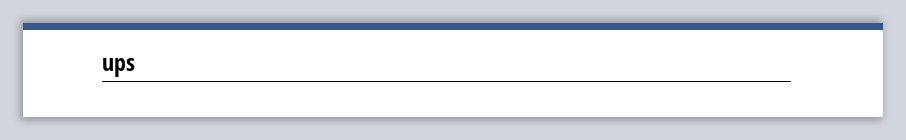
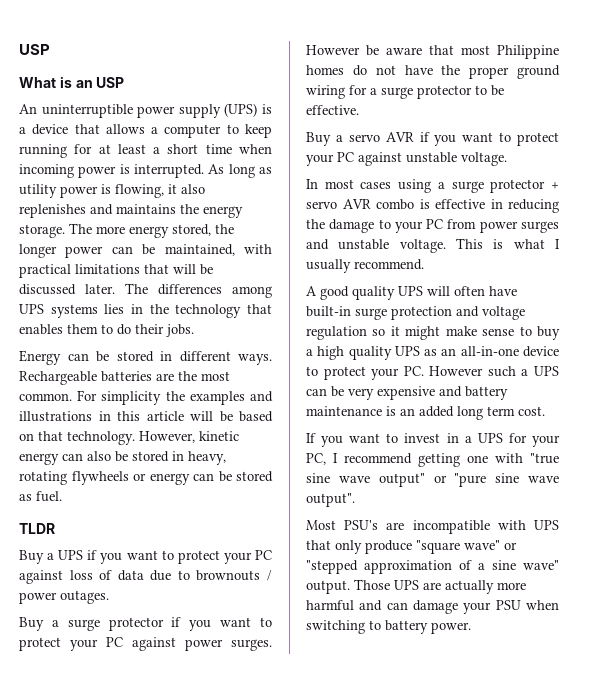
[102,58,135,77] ups -> [19,44,50,55] [19,76,125,88] [19,103,272,118] [19,124,272,138] [19,144,272,158] [19,164,272,178] [19,184,205,198] [19,204,243,218] [19,223,234,238] [19,244,272,258] [19,264,213,278] [19,283,272,298] [19,304,272,318] [19,324,194,337] [19,350,272,365] [19,371,230,385] [19,390,273,405] [19,411,273,422] [19,431,239,445] [19,451,226,465] [19,471,273,485] [19,491,62,502] [19,523,55,534] [19,550,272,564] [19,570,272,584] [19,590,109,604] [19,617,272,631] [19,637,272,651] [306,45,559,59] [306,65,560,79] [306,85,504,99] [306,105,359,115] [306,132,559,146] [306,152,507,166] [306,179,559,193] [306,199,559,213] [306,219,559,233] [306,238,560,253] [306,259,424,273] [306,286,517,300] [306,306,525,320] [306,326,560,340] [306,346,559,360] [306,366,559,380] [306,386,508,400] [306,406,545,420] [306,433,560,447] [306,453,559,467] [306,473,559,487] [306,493,355,507] [306,520,559,534] [306,540,517,554] [306,560,559,574] [306,579,526,594] [306,600,559,614] [306,620,471,634] USP // What is an USP // An uninterruptible power supply (UPS) is a device that allows a computer to keep running for at least a short time when incoming power is interrupted. As long as utility power is flowing, it also replenishes and maintains the energy storage. The more energy stored, the longer power can be maintained, with practical limitations that will be discussed later. The differences among UPS systems lies in the technology that enables them to do their jobs. // Energy can be stored in different ways. Rechargeable batteries are the most common. For simplicity the examples and illustrations in this article will be based on that technology. However, kinetic energy can also be stored in heavy, rotating flywheels or energy can be stored as fuel. // TLDR // Buy a UPS if you want to protect your PC against loss of data due to brownouts / power outages. // Buy a surge protector if you want to protect your PC against power surges. However be aware that most Philippine homes do not have the proper ground wiring for a surge protector to be effective. // Buy a servo AVR if you want to protect your PC against unstable voltage. // In most cases using a surge protector + servo AVR combo is effective in reducing the damage to your PC from power surges and unstable voltage. This is what I usually recommend. // A good quality UPS will often have built-in surge protection and voltage regulation so it might make sense to buy a high quality UPS as an all-in-one device to protect your PC. However such a UPS can be very expensive and battery maintenance is an added long term cost. // If you want to invest in a UPS for your PC, I recommend getting one with "true sine wave output" or "pure sine wave output". // Most PSU's are incompatible with UPS that only produce "square wave" or "stepped approximation of a sine wave" output. Those UPS are actually more harmful and can damage your PSU when switching to battery power.

